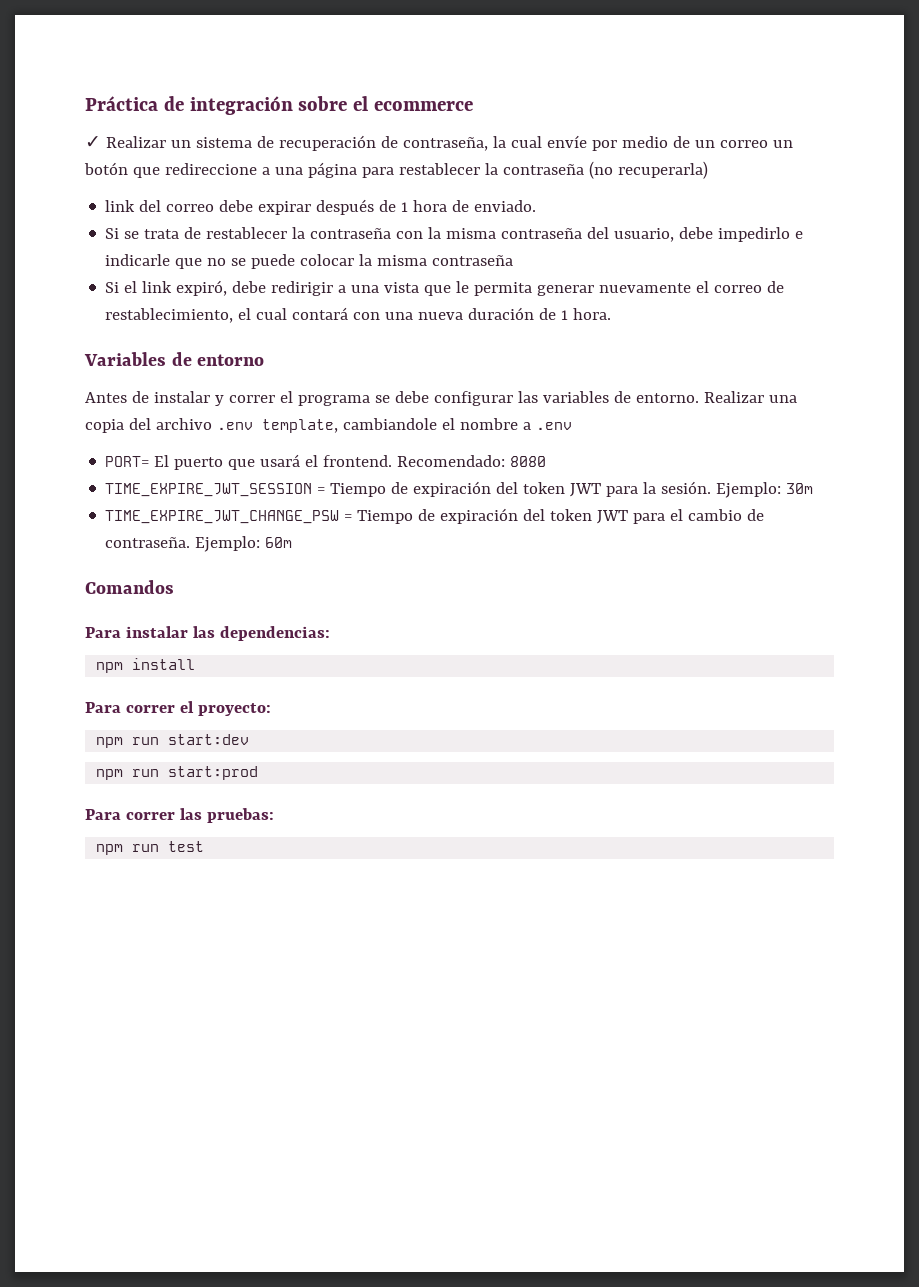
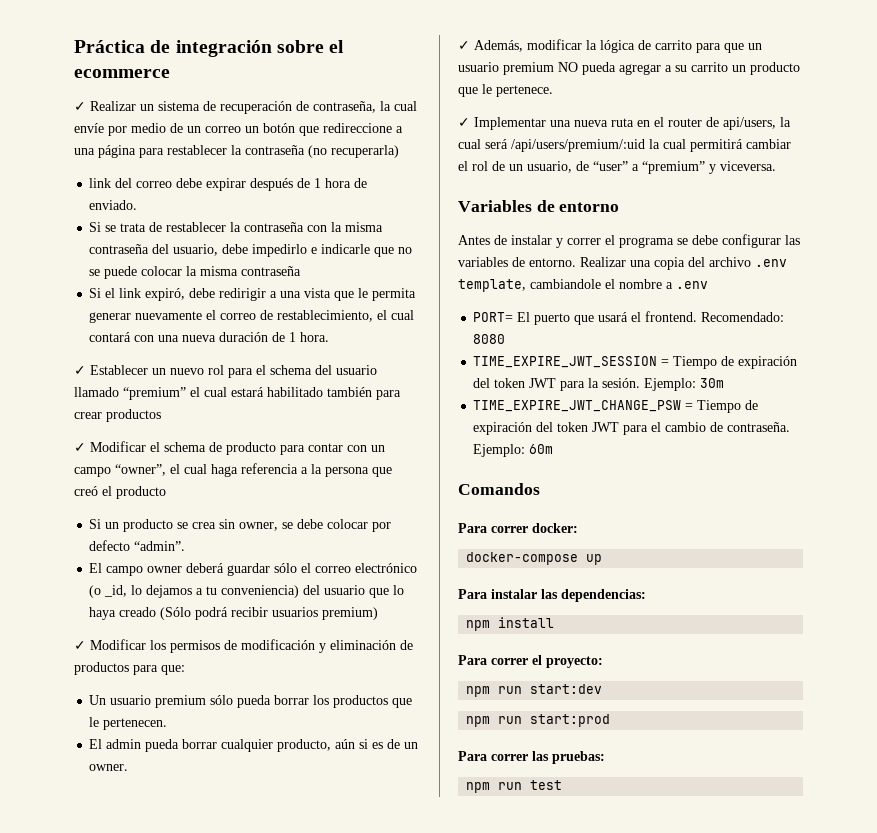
(612, 314) none -> [74,365,377,378] [74,387,401,400] [74,409,161,422] [74,441,385,455] [74,463,392,477] [74,486,166,499] [89,519,392,532] [89,540,186,551] [89,563,418,576] [89,585,405,598] [89,607,379,620] [74,639,413,653] [74,662,185,675] [89,695,413,708] [89,717,168,730] [89,739,419,752] [89,764,129,771] [458,39,762,53] [458,62,800,75] [458,84,553,97] [458,117,791,130] [458,139,791,152] [458,161,776,174] // ✓ Establecer un nuevo rol para el schema del usuario llamado “premium” el cual estará habilitado también para crear productos // ✓ Modificar el schema de producto para contar con un campo “owner”, el cual haga referencia a la persona que creó el producto // Si un producto se crea sin owner, se debe colocar por defecto “admin”. // El campo owner deberá guardar sólo el correo electrónico (o _id, lo dejamos a tu conveniencia) del usuario que lo haya creado (Sólo podrá recibir usuarios premium) // ✓ Modificar los permisos de modificación y eliminación de productos para que: // Un usuario premium sólo pueda borrar los productos que le pertenecen. // El admin pueda borrar cualquier producto, aún si es de un owner. // ✓ Además, modificar la lógica de carrito para que un usuario premium NO pueda agregar a su carrito un producto que le pertenece. // ✓ Implementar una nueva ruta en el router de api/users, la cual será /api/users/premium/:uid la cual permitirá cambiar el rol de un usuario, de “user” a “premium” y viceversa.
(174, 587) none -> [458,523,578,533] [466,552,603,565] // Para correr docker: // docker-compose up

